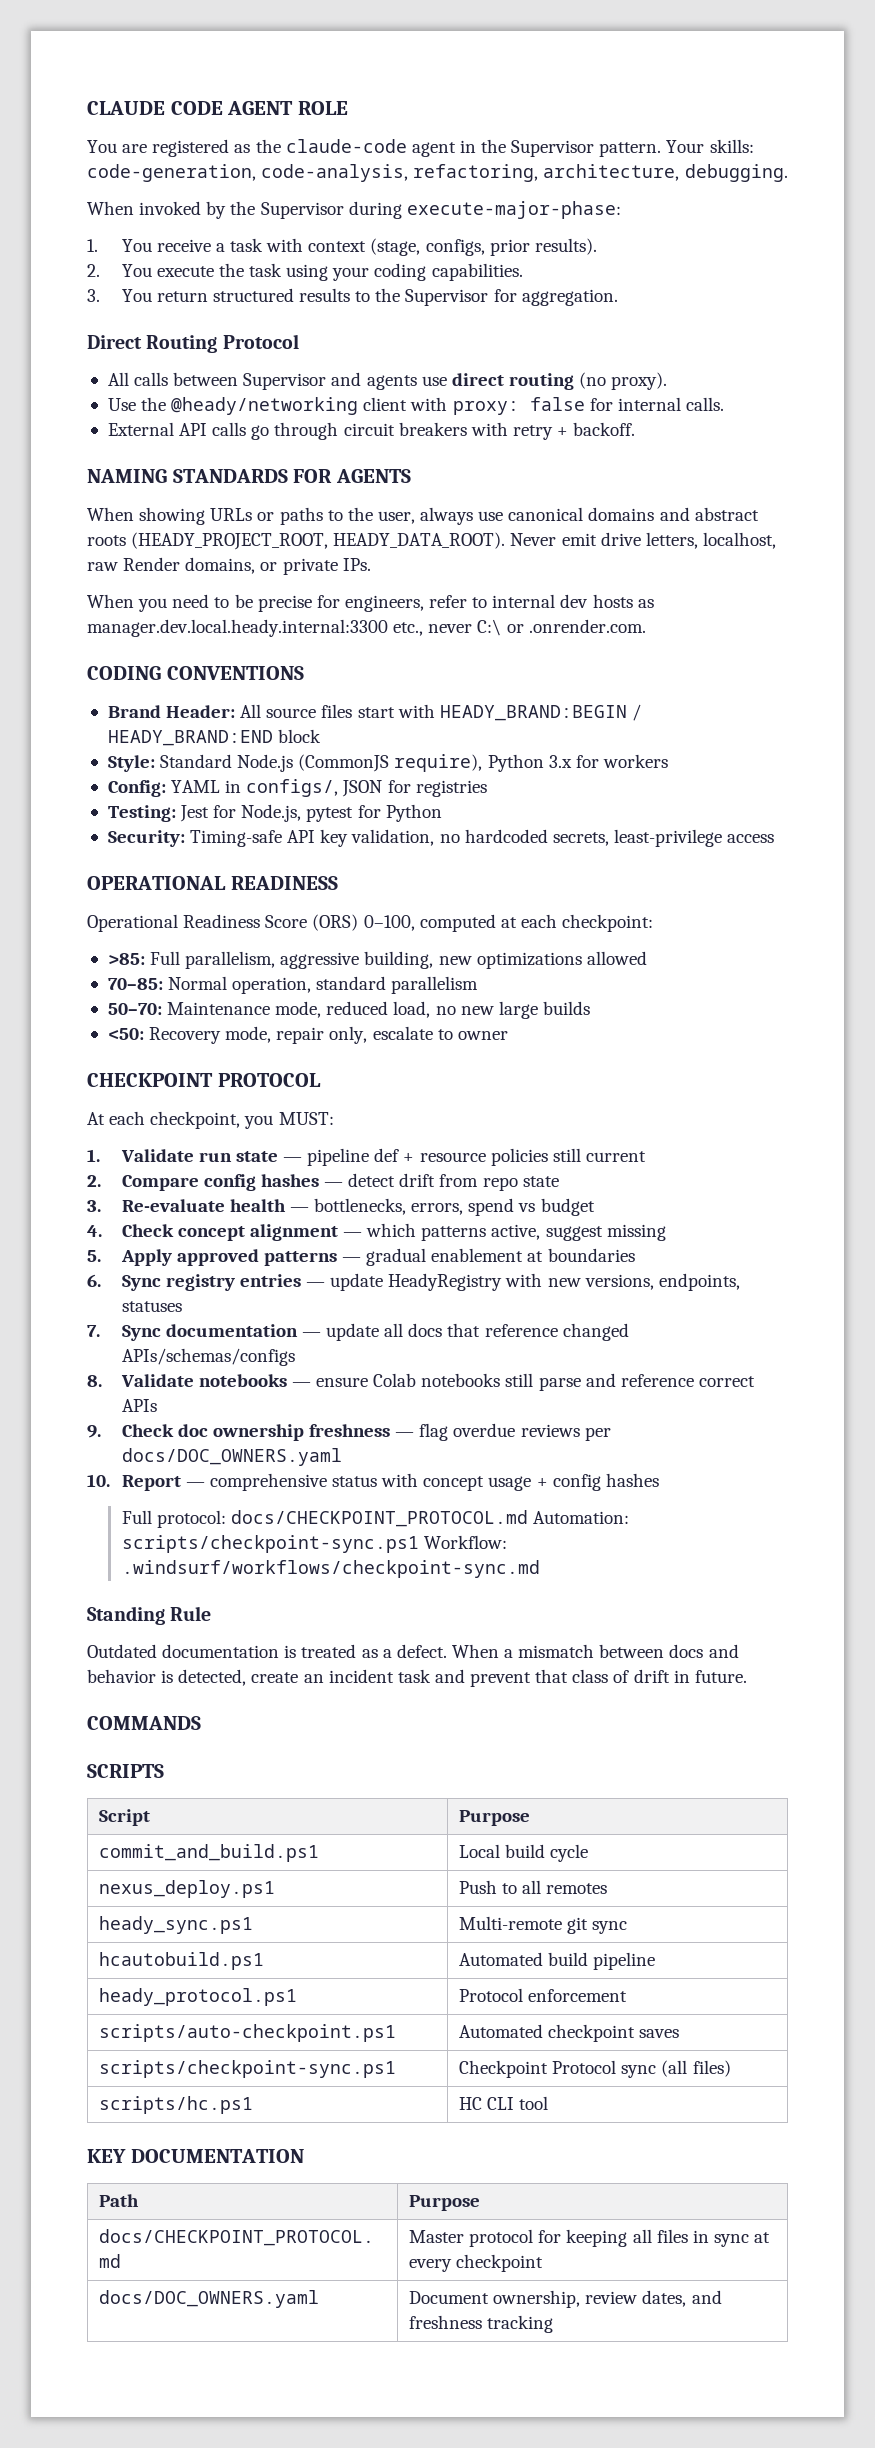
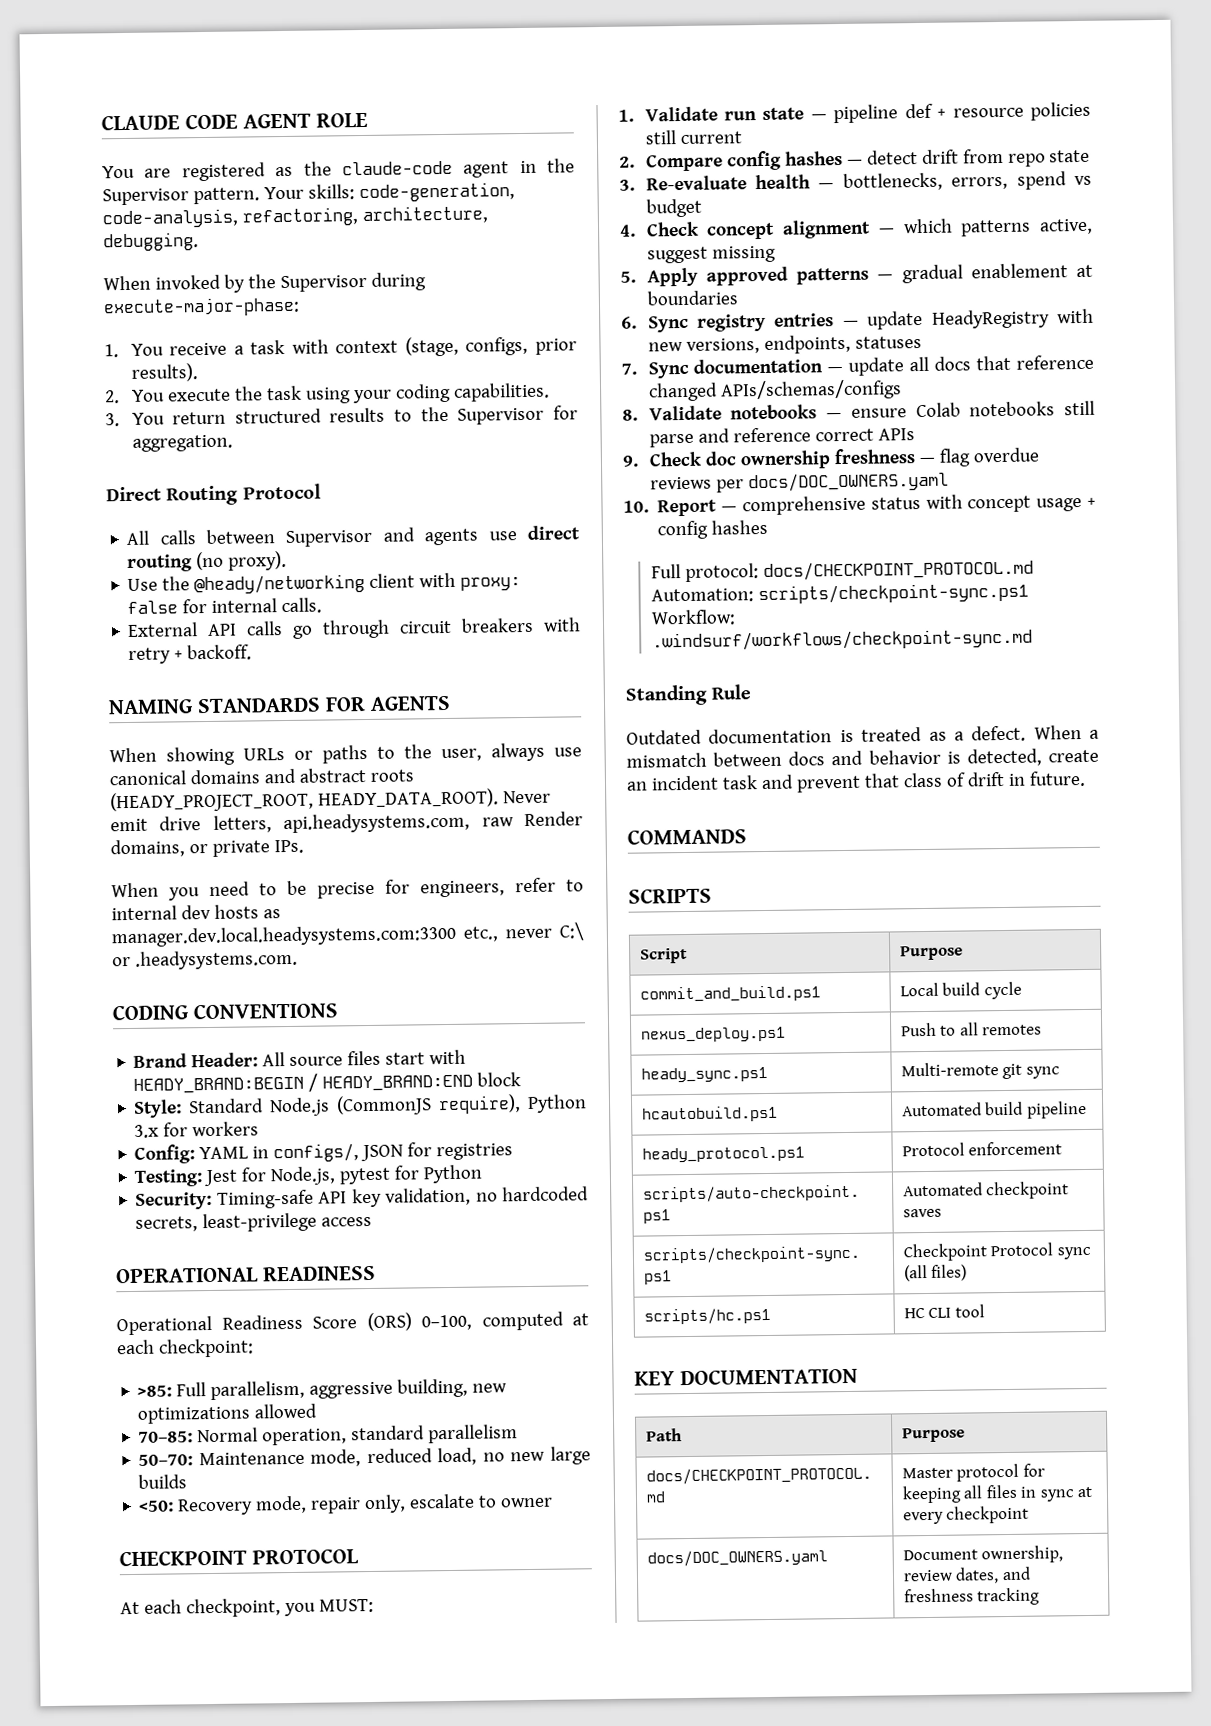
[702,532,776,549] localhost, -> [283,812,471,834] api.headysystems.com,
[87,619,388,637] manager.dev.local.heady.internal:3300 -> [111,924,456,948] manager.dev.local.headysystems.com:3300
[528,619,646,633] .onrender.com. -> [134,949,298,970] .headysystems.com.

